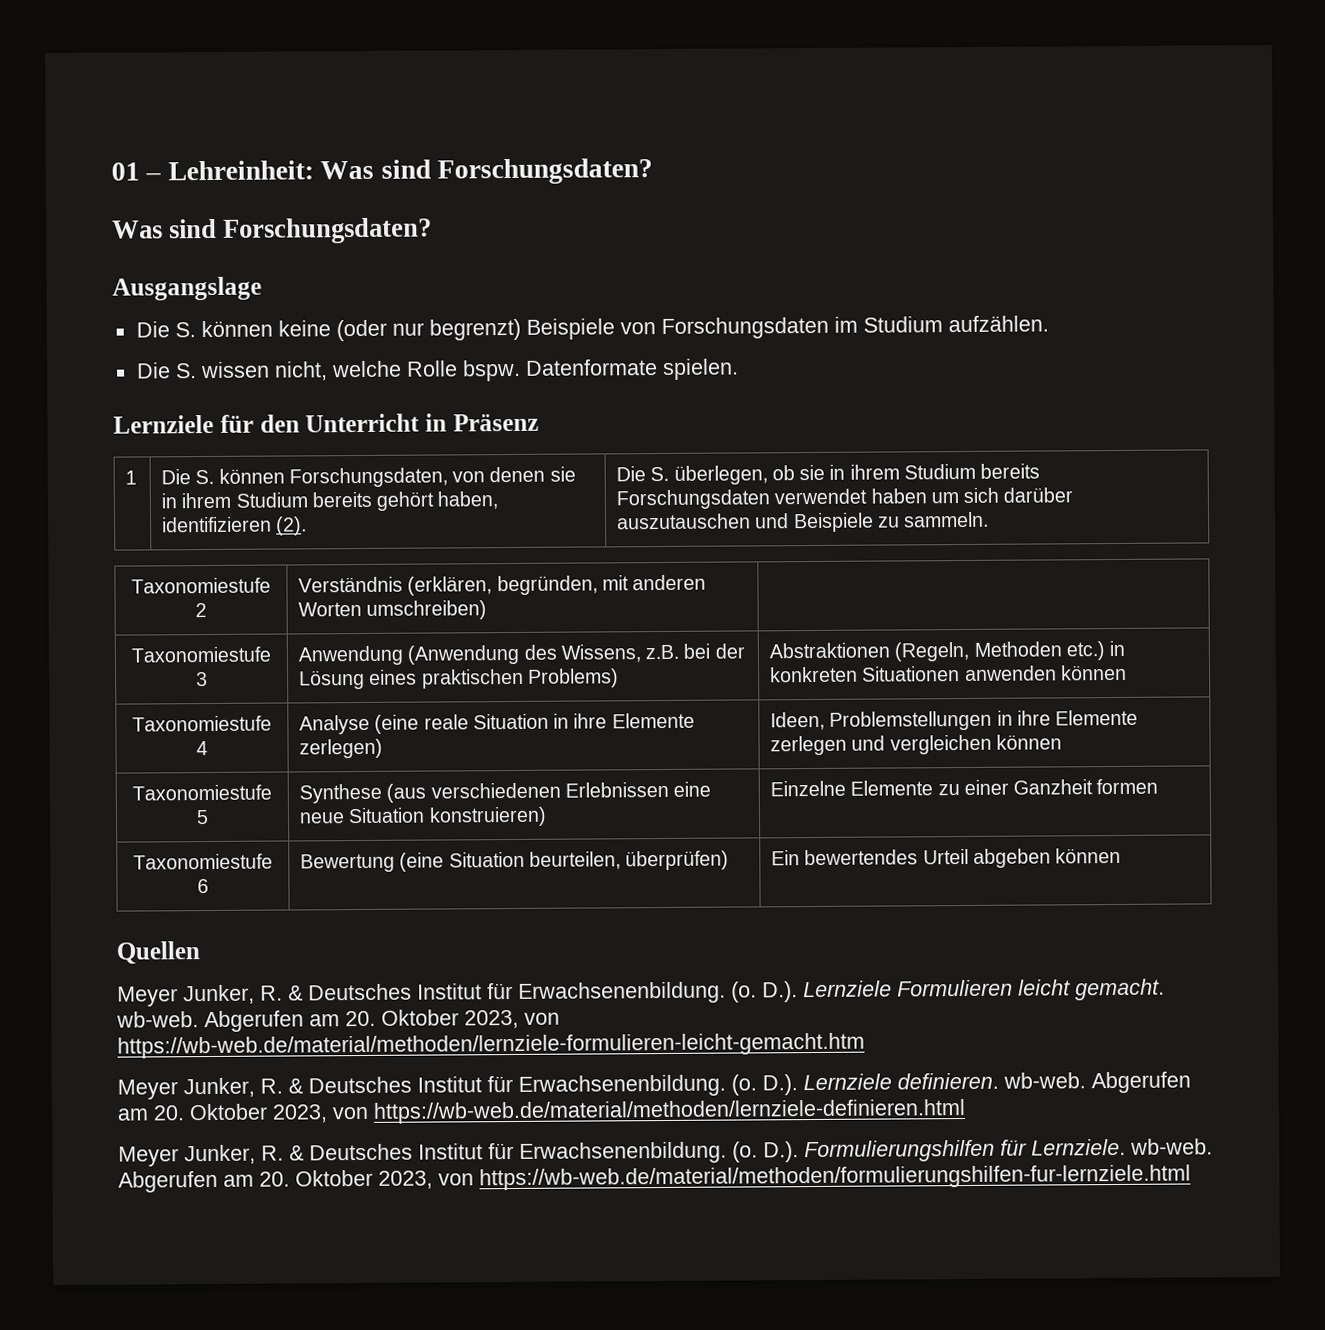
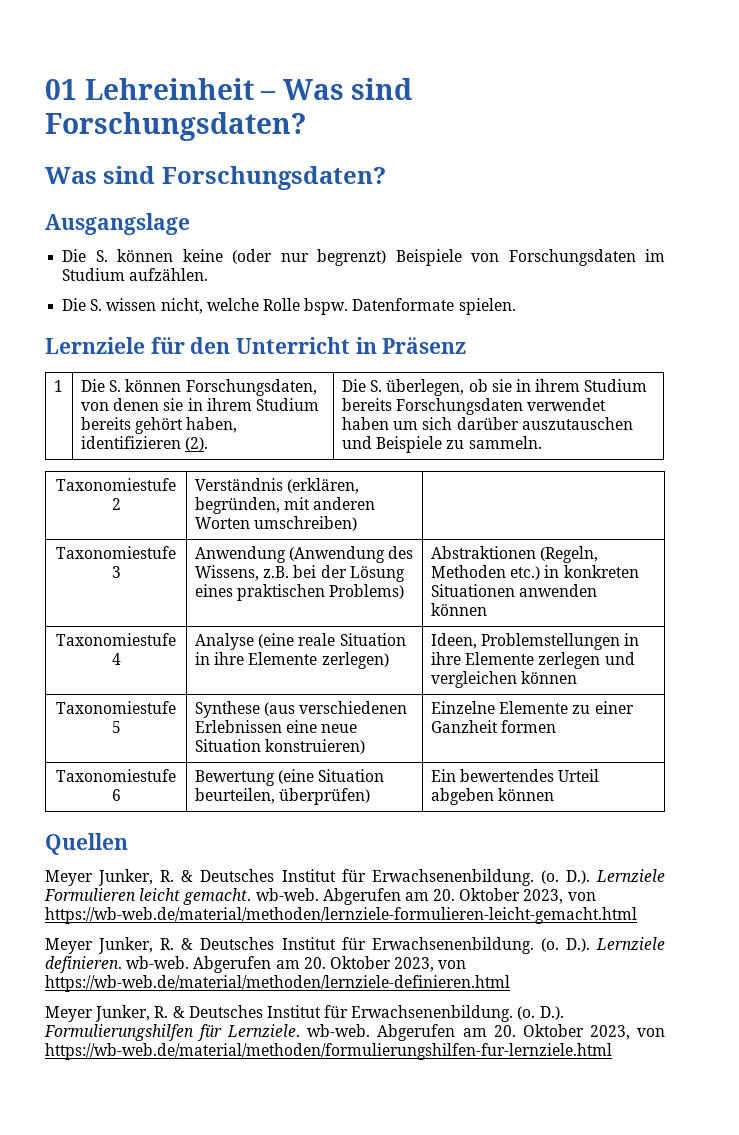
[145,160,314,181] – Lehreinheit: -> [84,78,277,100] Lehreinheit –
[117,1032,865,1059] https://wb-web.de/material/methoden/lernziele-formulieren-leicht-gemacht.htm -> [45,907,637,924] https://wb-web.de/material/methoden/lernziele-formulieren-leicht-gemacht.html

